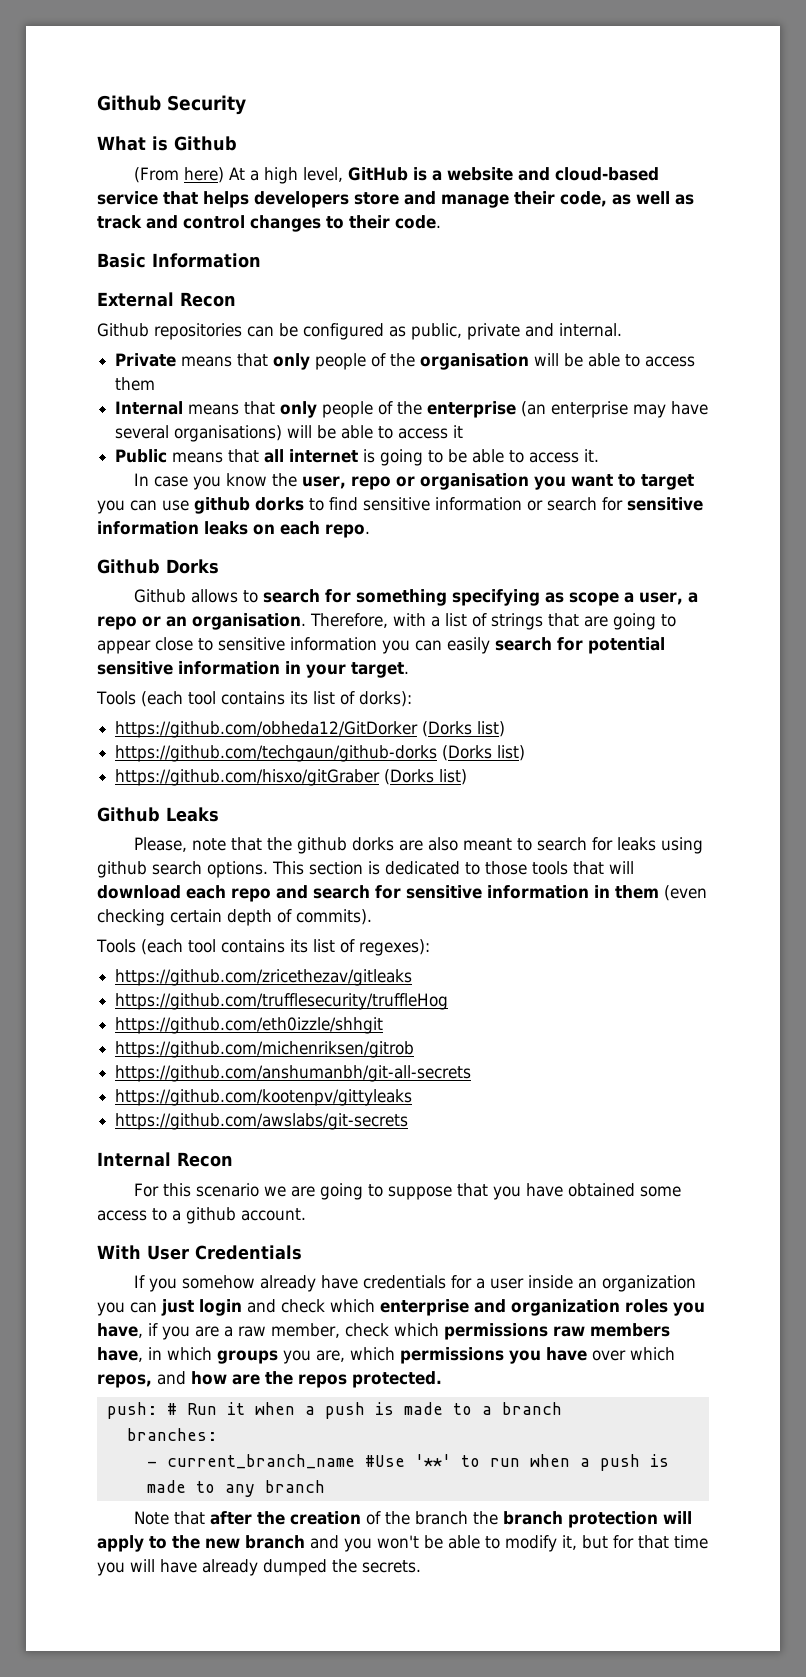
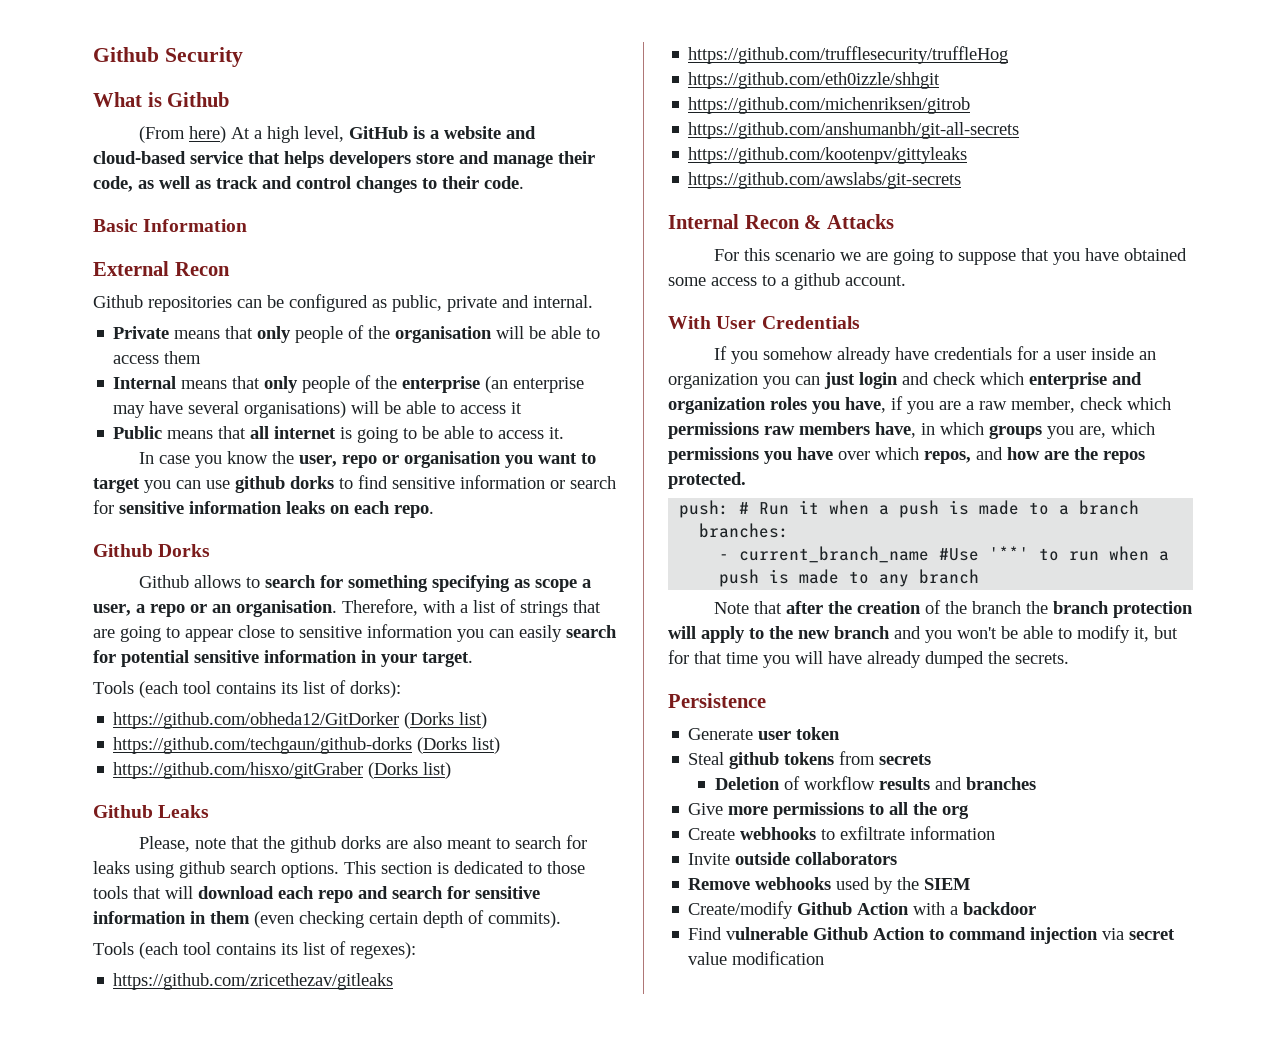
(233, 1159) none -> [804,214,894,229] & Attacks
(421, 1566) none -> [668,693,766,708] [688,727,841,740] [688,751,932,769] [714,776,1036,790] [688,802,970,819] [688,826,996,840] [688,852,898,865] [688,877,971,894] [688,901,1037,919] [688,927,1176,944] [688,951,825,965] // Persistence // Generate user token // Steal github tokens from secrets // Deletion of workflow results and branches // Give more permissions to all the org // Create webhooks to exfiltrate information // Invite outside collaborators // Remove webhooks used by the SIEM // Create/modify Github Action with a backdoor // Find vulnerable Github Action to command injection via secret value modification

